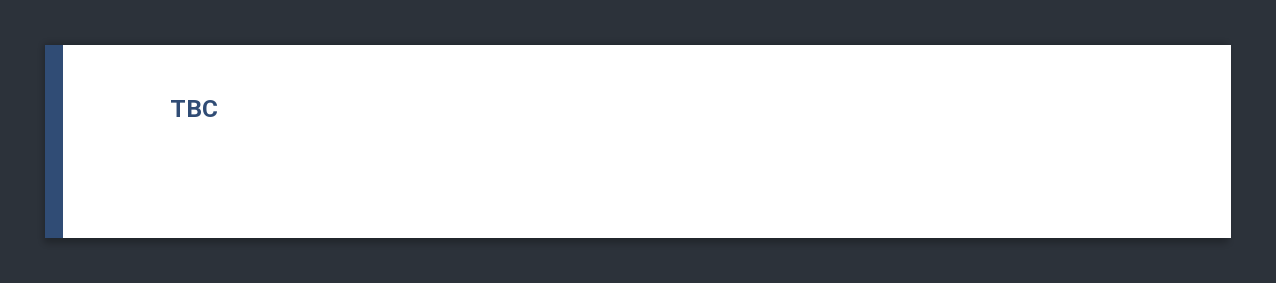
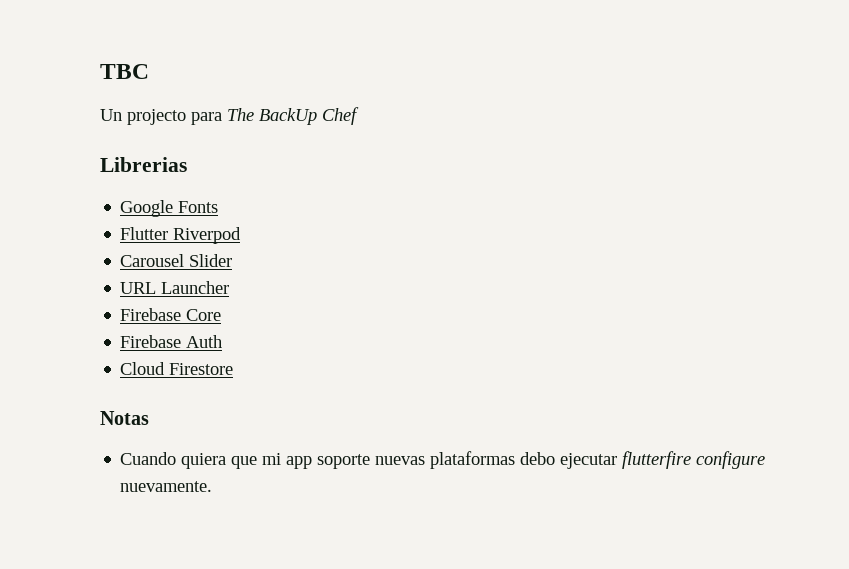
(218, 108) none -> [100,107,359,125] [100,157,187,172] [120,200,219,217] [120,227,242,244] [120,254,233,267] [120,281,230,294] [120,308,222,321] [120,335,223,348] [120,362,234,375] [100,411,149,425] [120,451,766,469] [120,481,213,492] // Un projecto para The BackUp Chef // Librerias // Google Fonts // Flutter Riverpod // Carousel Slider // URL Launcher // Firebase Core // Firebase Auth // Cloud Firestore // Notas // Cuando quiera que mi app soporte nuevas plataformas debo ejecutar flutterfire configure nuevamente.

